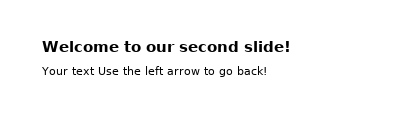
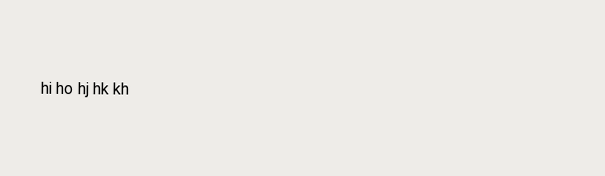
[42,41,291,52] [41,66,267,77] Welcome to our second slide! // Your text Use the left arrow to go back! -> [40,81,131,98] hi ho hj hk kh

